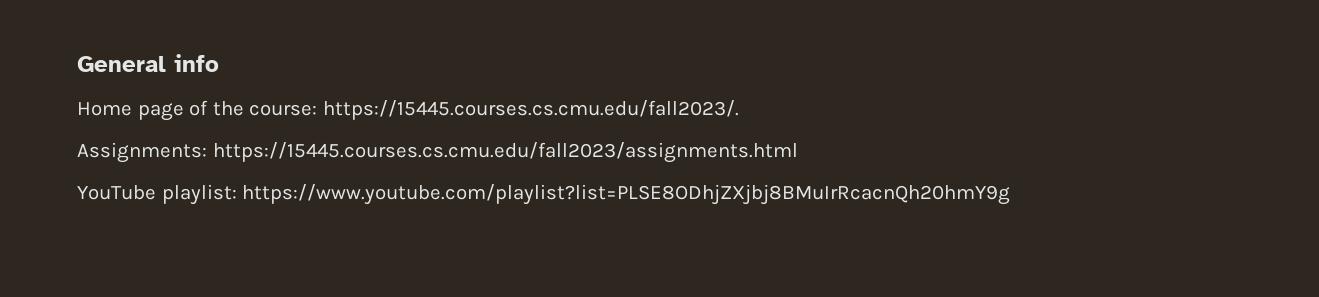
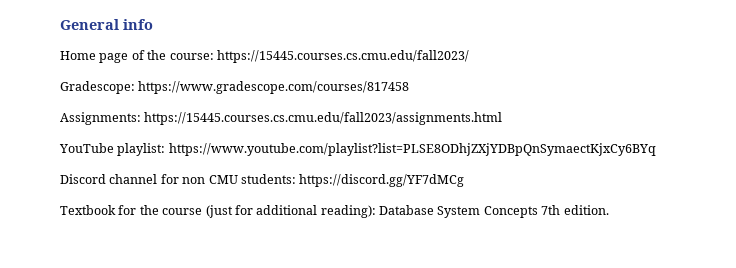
[322,100,739,120] https://15445.courses.cs.cmu.edu/fall2023/. -> [216,50,469,63] [60,81,410,94] https://15445.courses.cs.cmu.edu/fall2023/ // Gradescope: https://www.gradescope.com/courses/817458
[242,184,1011,205] https://www.youtube.com/playlist?list=PLSE8ODhjZXjbj8BMuIrRcacnQh20hmY9g -> [168,143,656,156] [60,174,465,187] [60,205,609,218] https://www.youtube.com/playlist?list=PLSE8ODhjZXjYDBpQnSymaectKjxCy6BYq // Discord channel for non CMU students: https://discord.gg/YF7dMCg // Textbook for the course (just for additional reading): Database System Concepts 7th edition.

